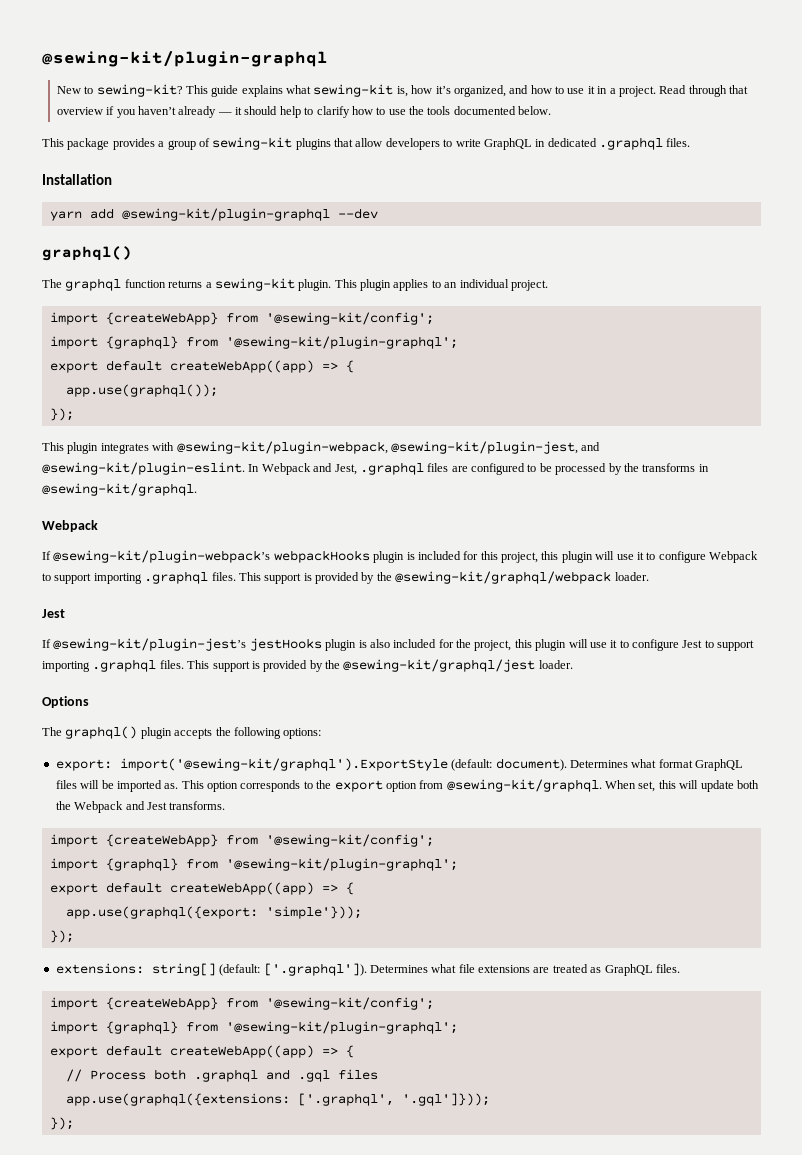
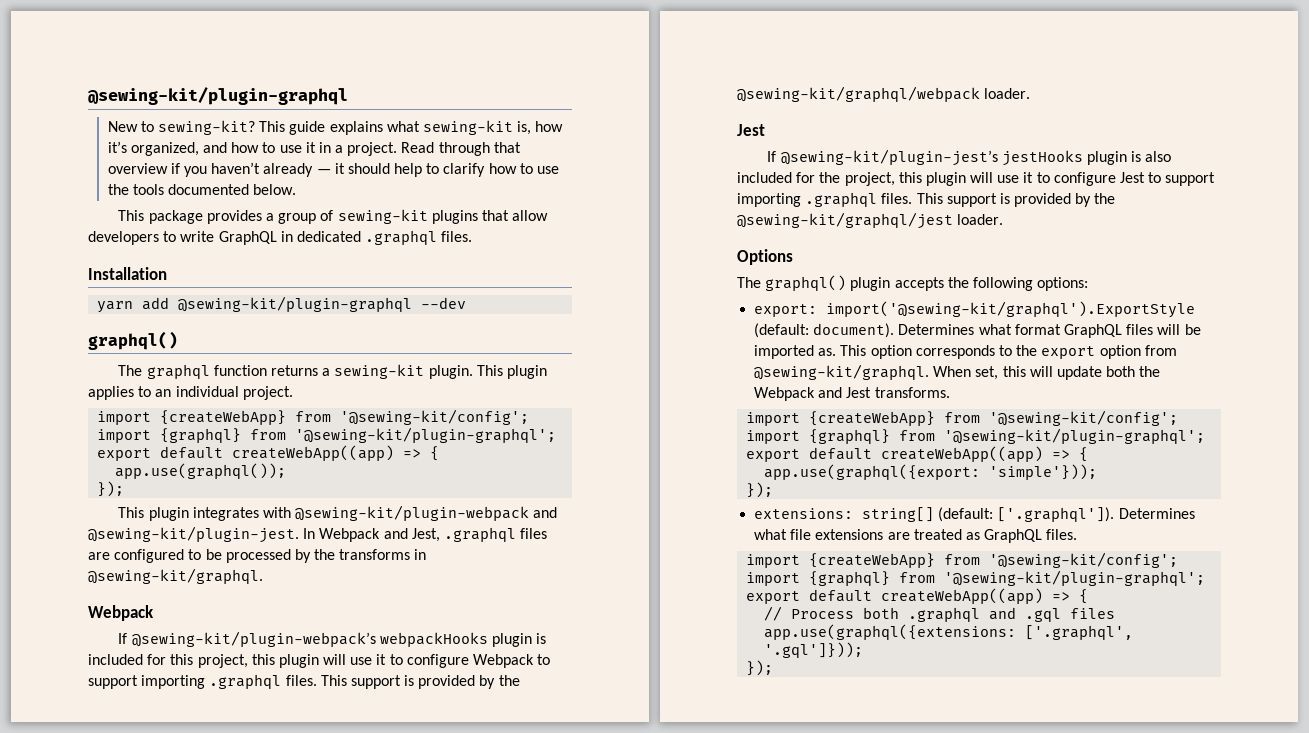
[176,441,601,454] [42,462,245,475] @sewing-kit/plugin-webpack, @sewing-kit/plugin-jest, and @sewing-kit/plugin-eslint. -> [295,505,558,521] [88,526,299,543] @sewing-kit/plugin-webpack and @sewing-kit/plugin-jest.

